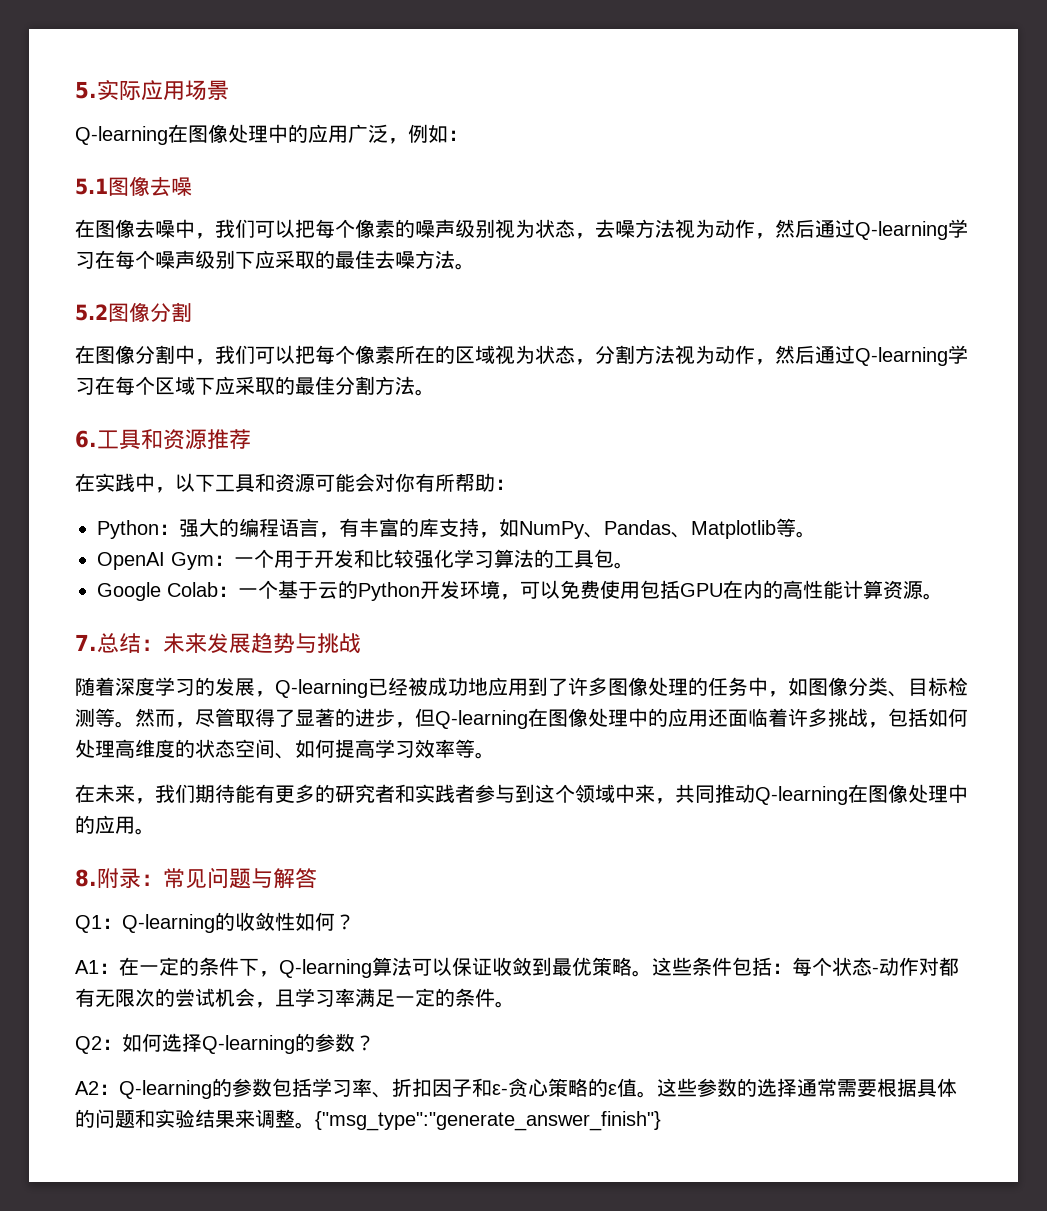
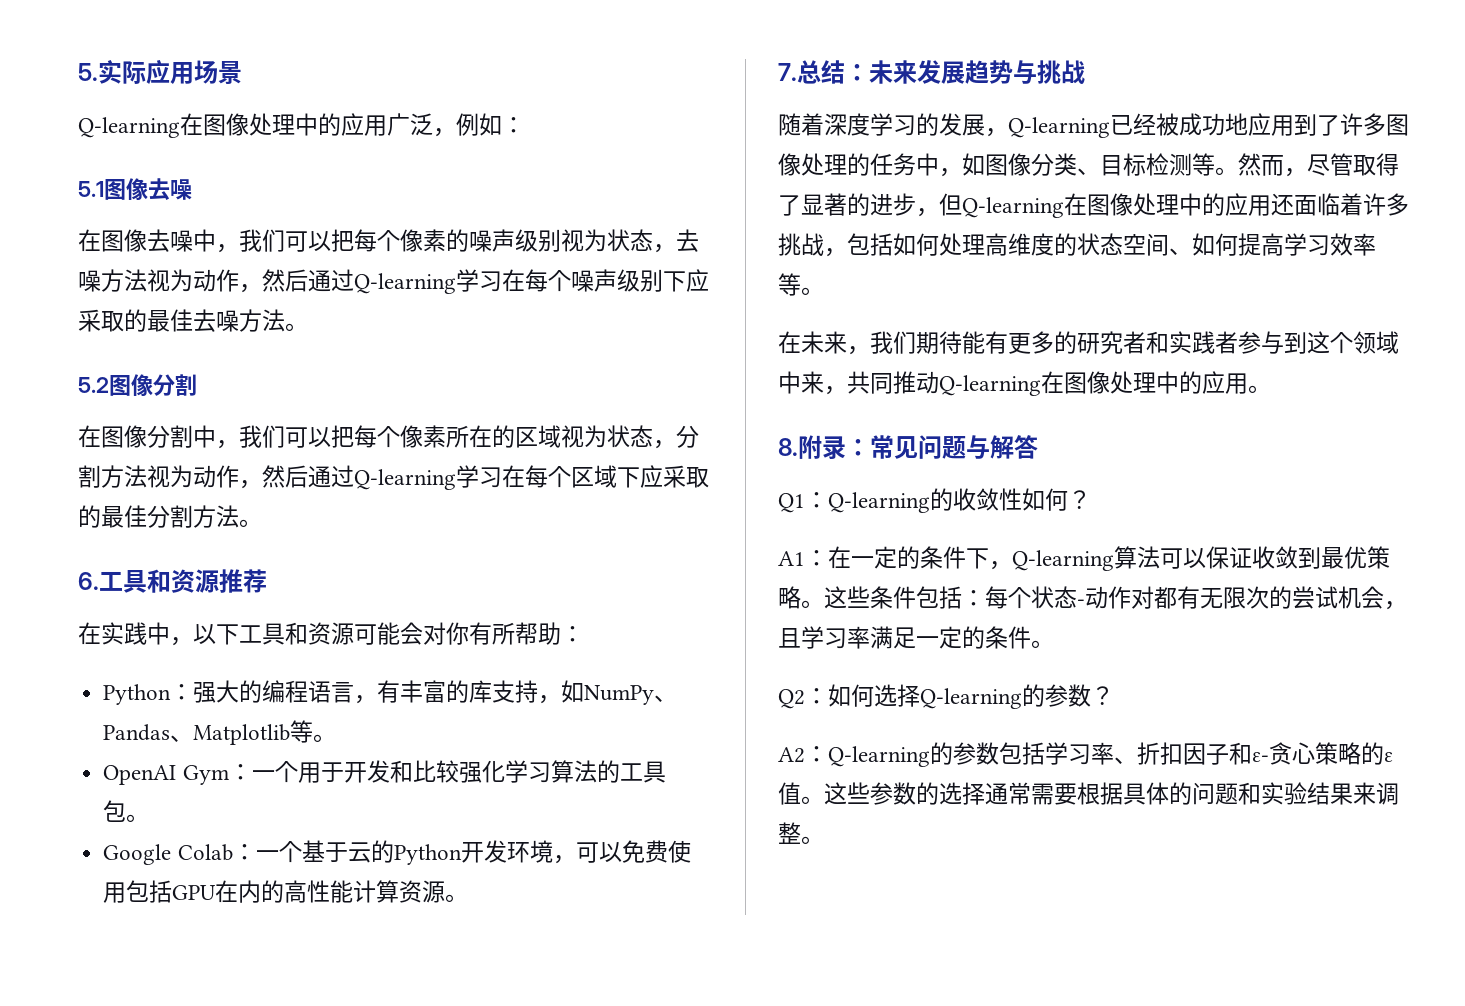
[315,1111,661,1131] {"msg_type":"generate_answer_finish"} -> (824, 840) none

